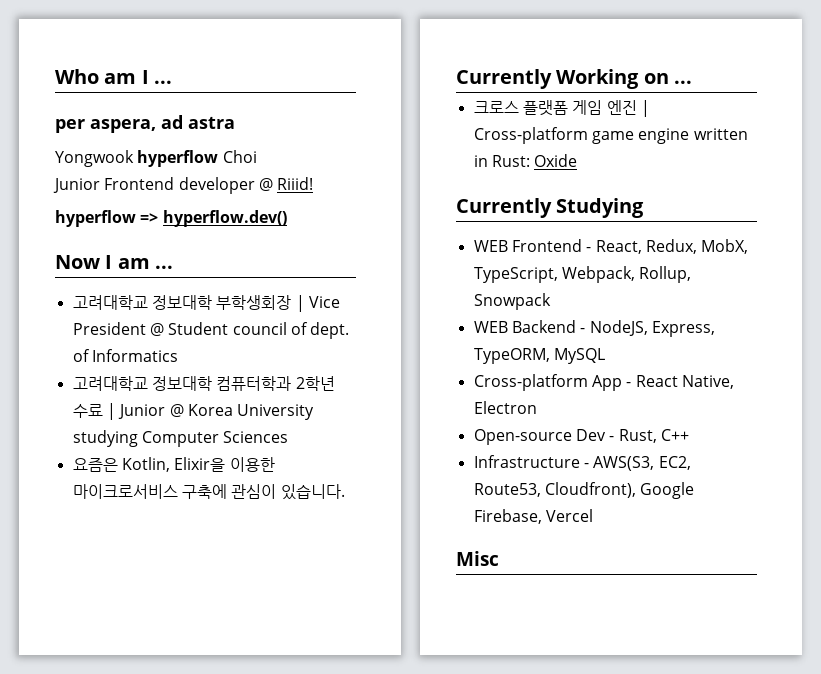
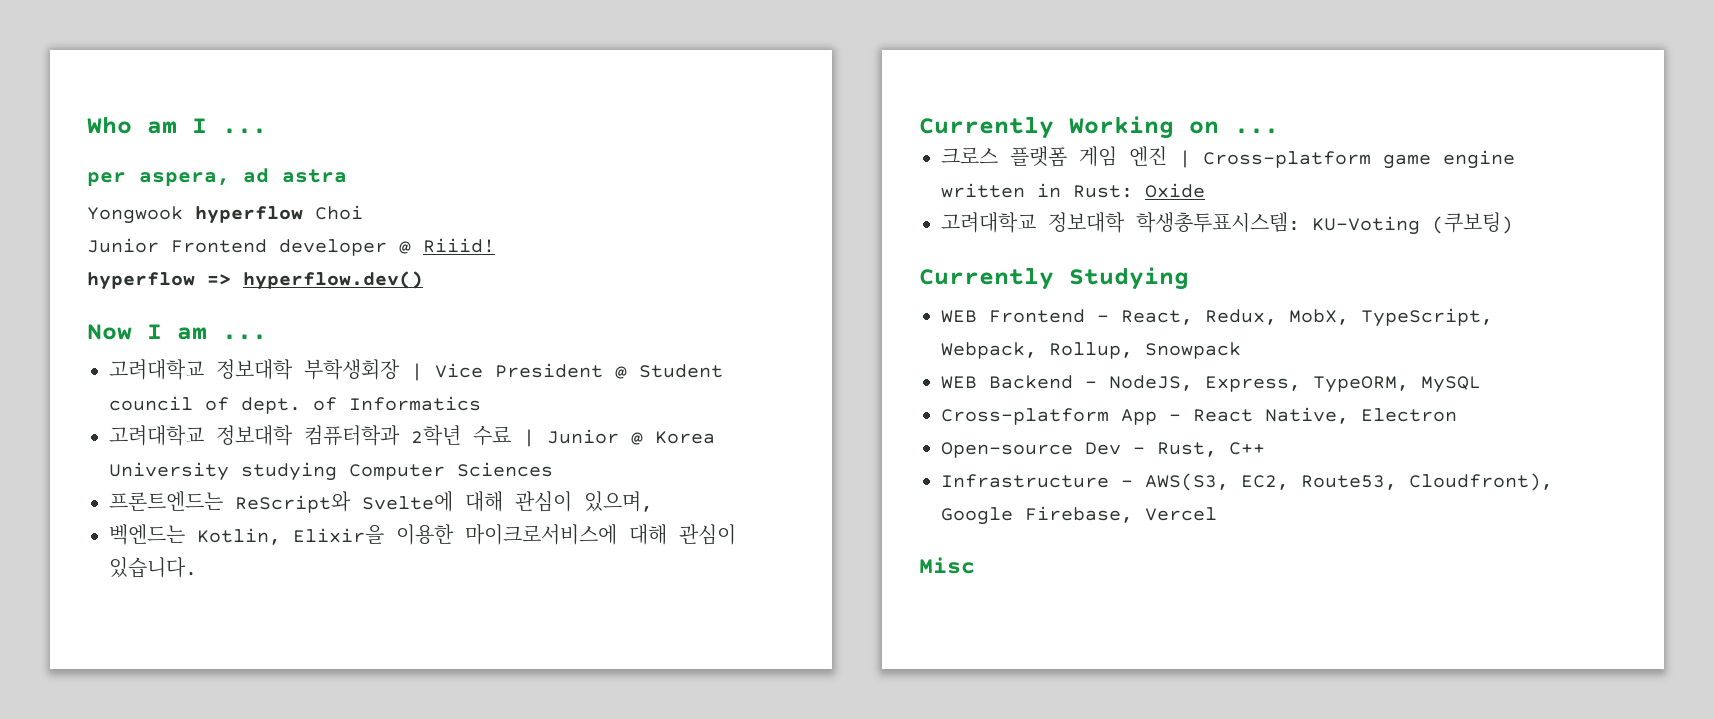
[72,458,118,472] 요즘은 -> [109,491,653,513] [109,524,185,545] 프론트엔드는 ReScript와 Svelte에 대해 관심이 있으며, // 벡엔드는
[72,484,227,499] 마이크로서비스 구축에 -> [465,524,667,545] 마이크로서비스에 대해
(578, 160) none -> [941,212,1513,235] // 고려대학교 정보대학 학생총투표시스템: KU-Voting (쿠보팅)

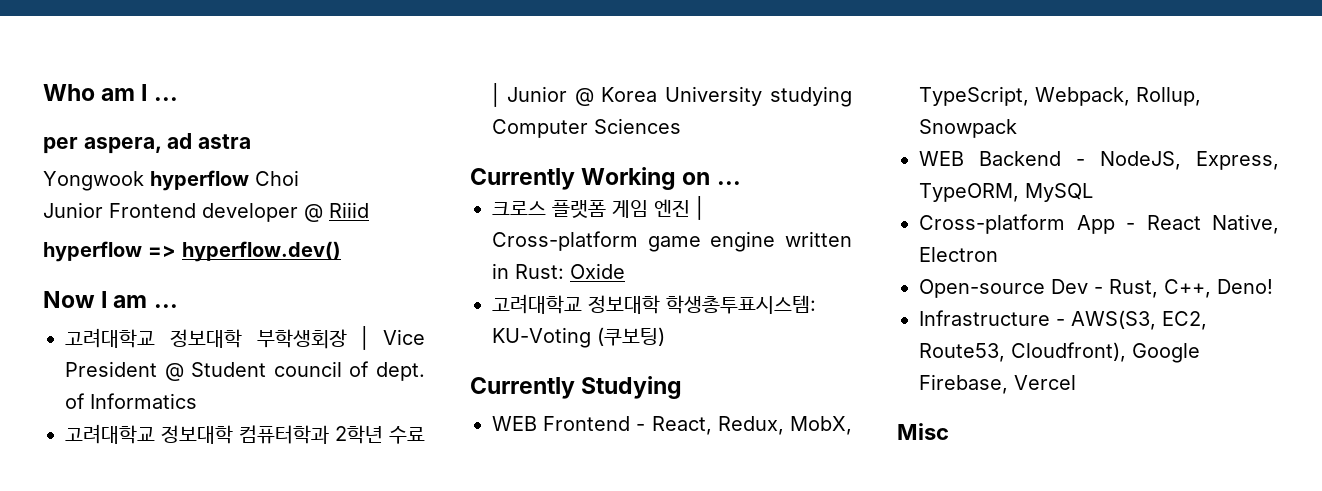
[423,238,495,253] Riiid! -> [329,202,369,218] Riiid
[109,491,653,513] [109,524,736,545] [109,557,197,578] // 프론트엔드는 ReScript와 Svelte에 대해 관심이 있으며, // 벡엔드는 Kotlin, Elixir을 이용한 마이크로서비스에 대해 관심이 있습니다. -> (681, 126) none
[1229,442,1265,455] C++ -> [1164,279,1273,298] C++, Deno!

